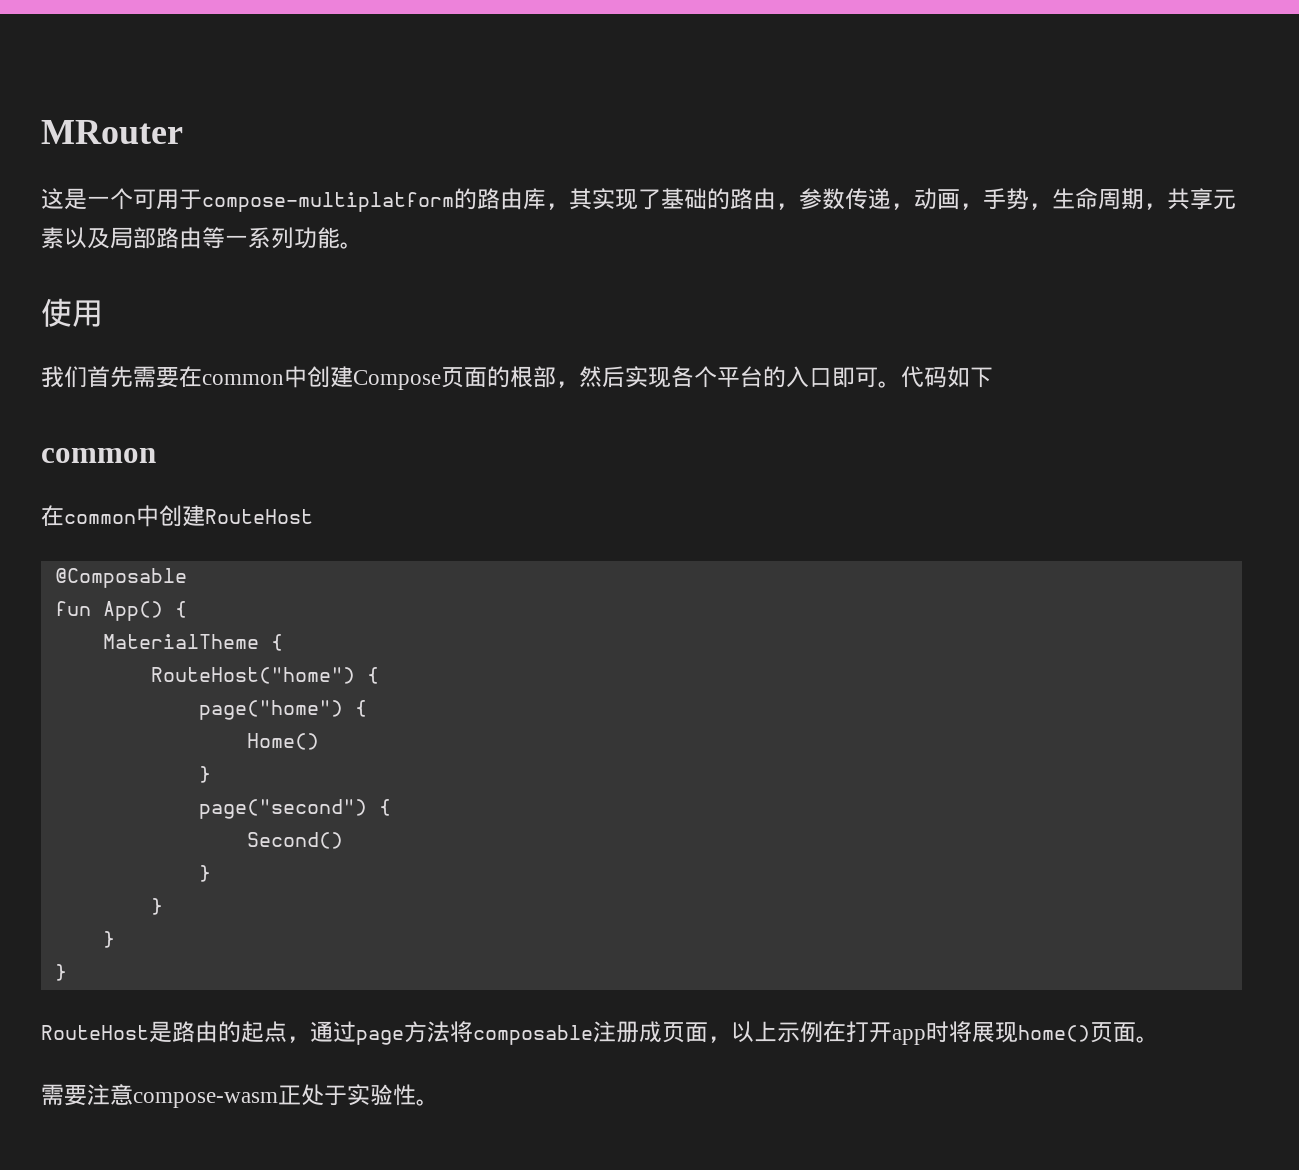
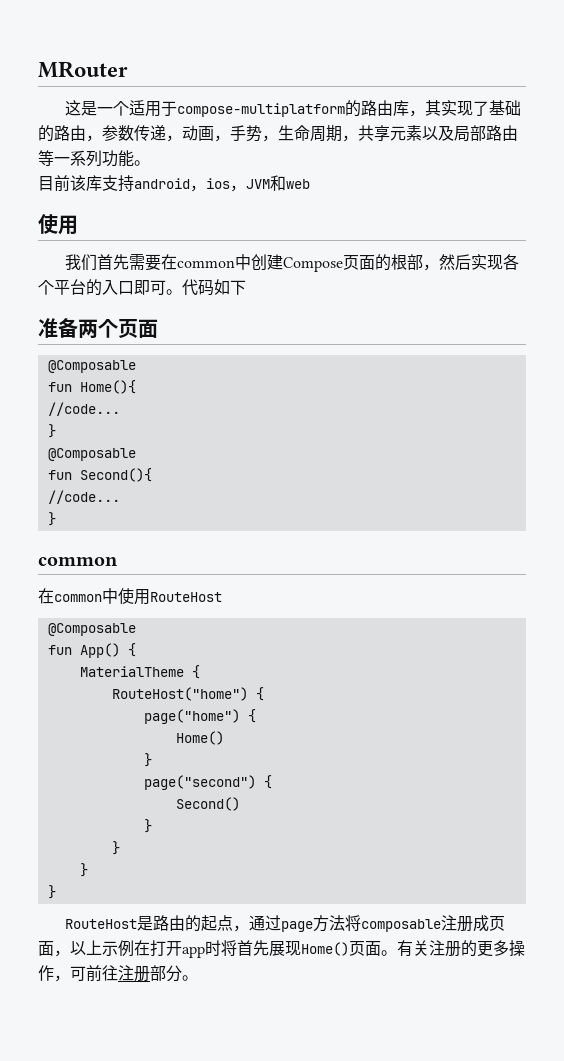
[133,189,156,210] 可 -> [129,100,146,116] 适
(363, 245) none -> [38,175,310,192] // 目前该库支持android，ios，JVM和web
(993, 377) none -> [38,318,158,338] [47,360,136,373] [47,380,136,394] [47,402,120,416] [47,424,56,438] [47,448,136,461] [47,468,152,482] [47,490,120,504] [47,512,56,526] // 准备两个页面 // @Composable // fun Home(){ // //code... // } // @Composable // fun Second(){ // //code... // }
[159,505,205,527] 创建 -> [118,588,150,605] 使用
[972,1022,1090,1043] 展现home() -> [237,940,349,956] 首先展现Home()
[41,1084,416,1108] // 需要注意compose-wasm正处于实验性 -> [397,940,525,957] [38,965,182,982] 有关注册的更多操作，可前往注册部分

